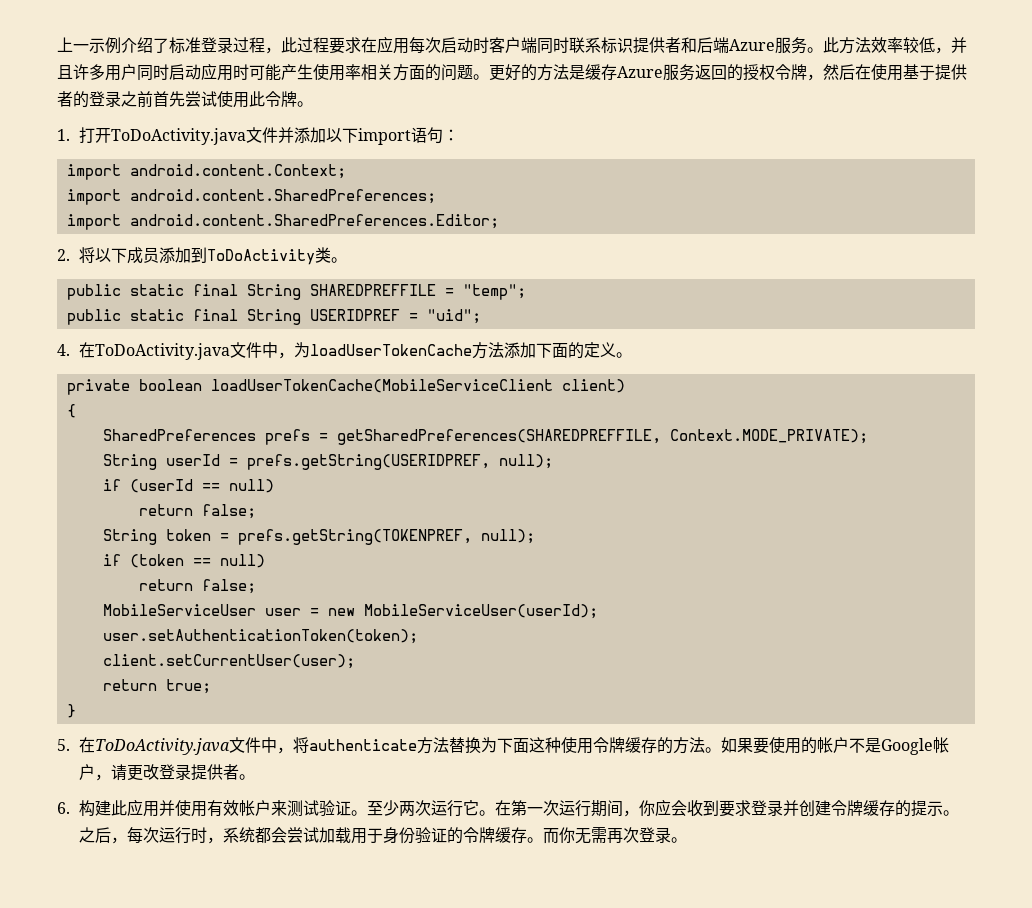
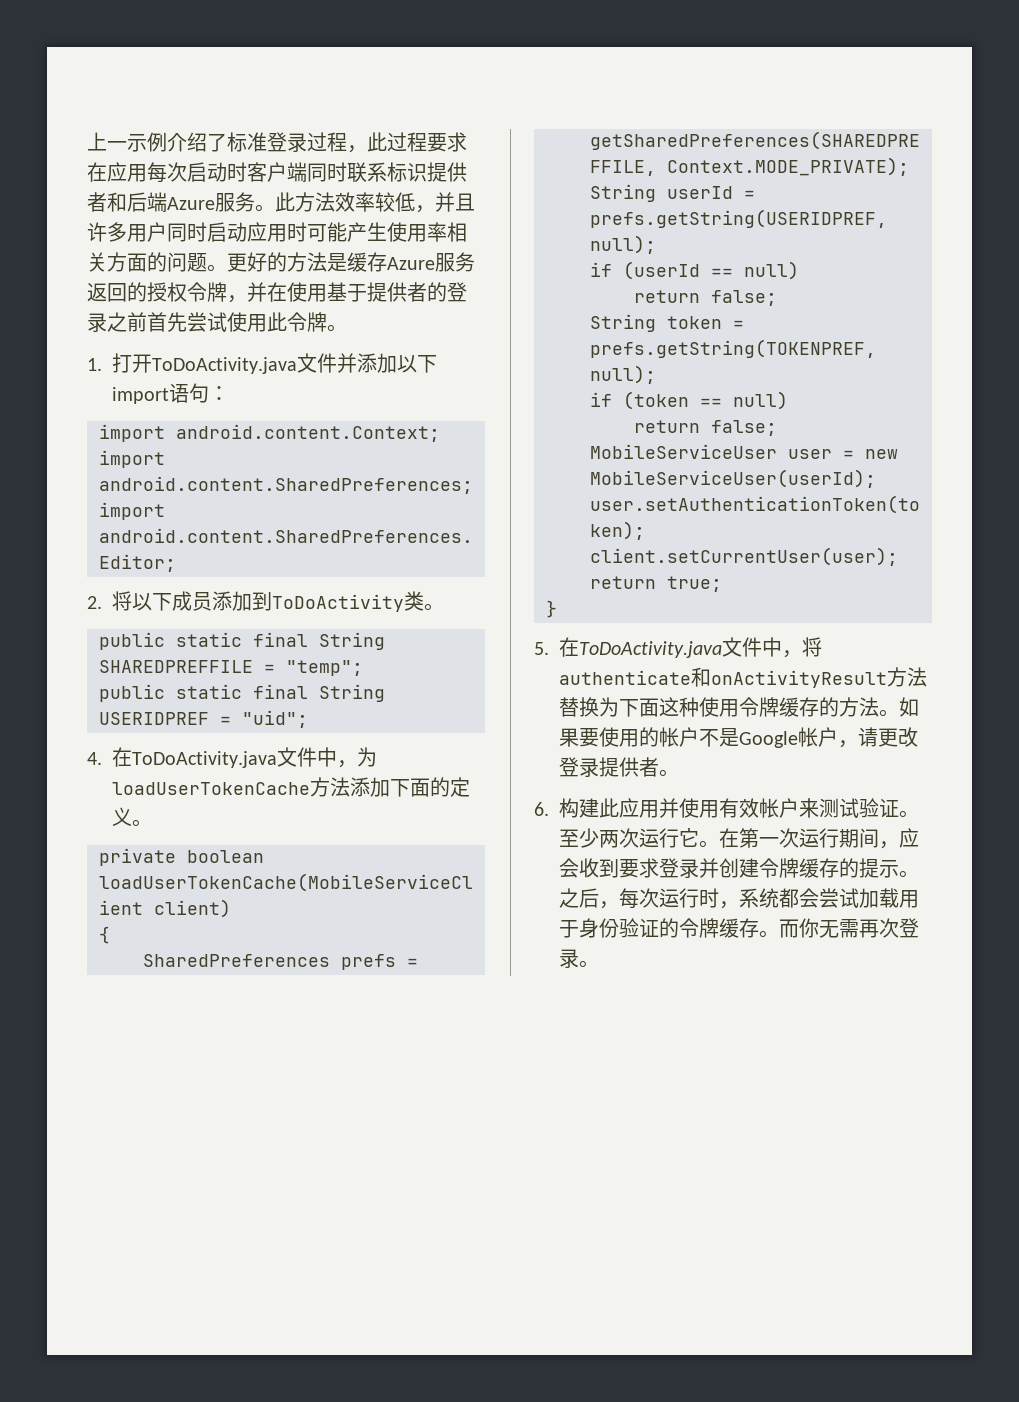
[823,64,855,80] 然后 -> [247,282,267,302] 并
(418, 745) none -> [691,667,887,688] 和onActivityResult
[639,800,656,816] 你 -> (899, 845) none

